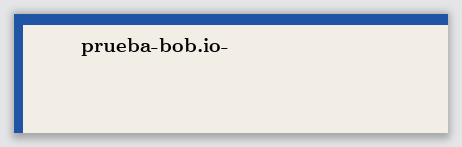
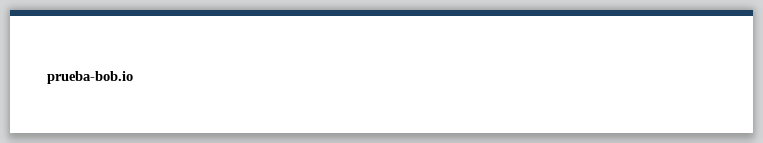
[81,38,229,56] prueba-bob.io- -> [47,71,133,84] prueba-bob.io

